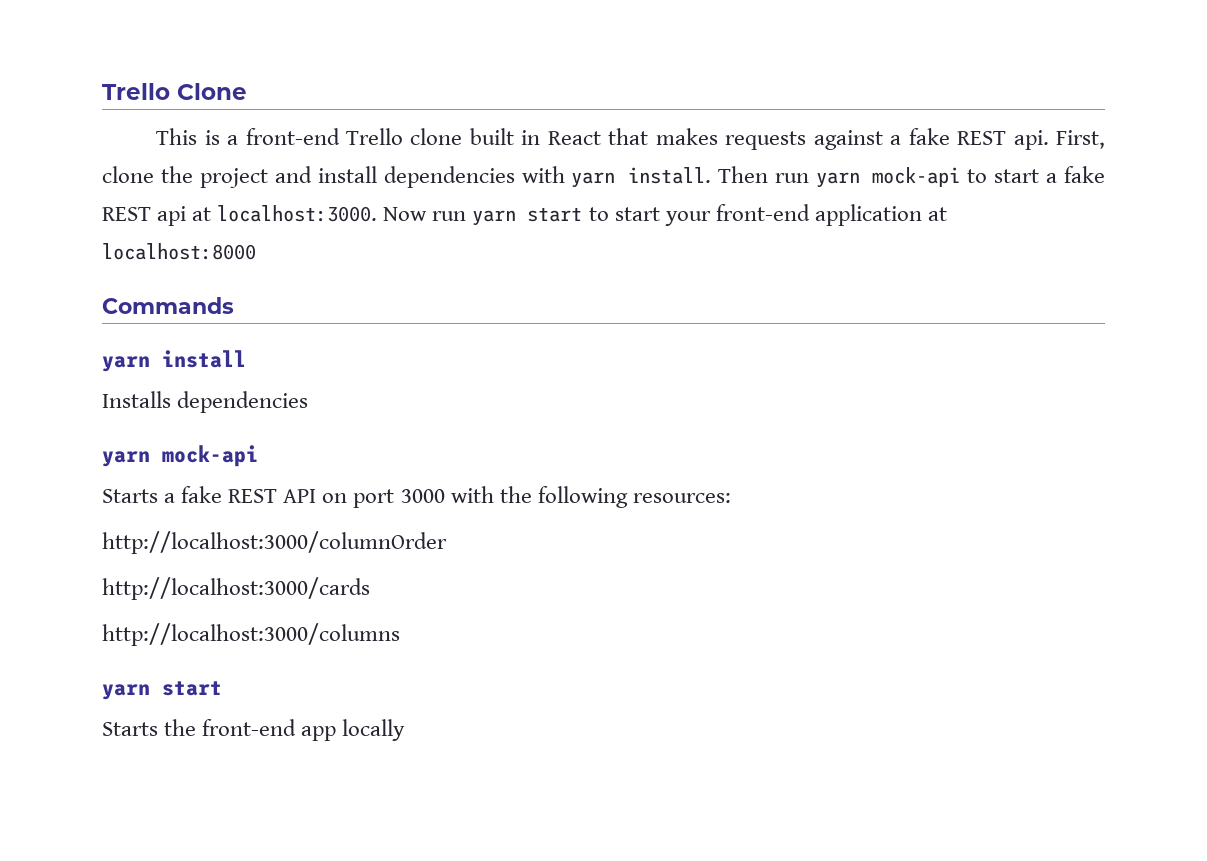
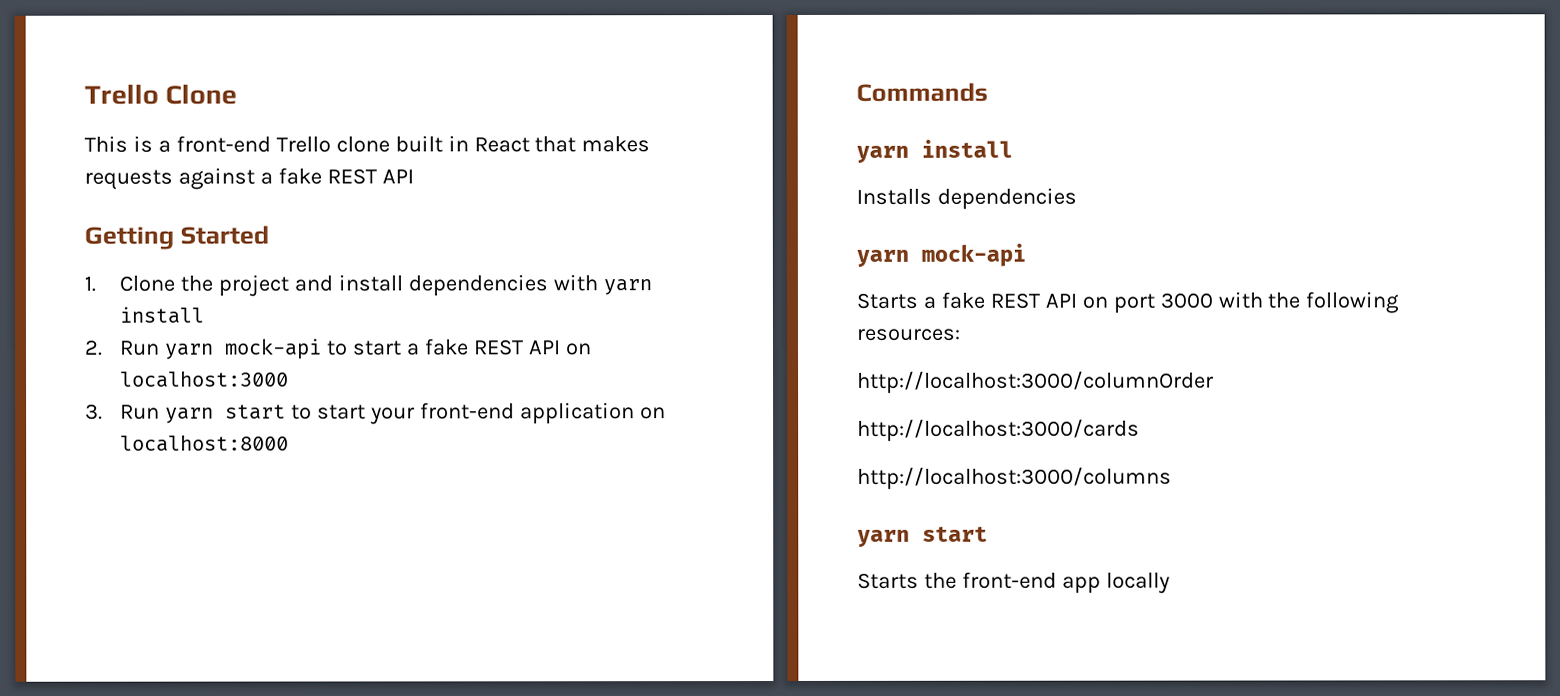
[1013,130,1105,150] [102,166,154,183] api. First, clone -> [381,169,414,184] [84,225,269,250] [84,275,176,292] API // Getting Started // 1. Clone
[627,166,809,184] install. Then run -> [119,306,205,324] [84,339,161,356] install // 2. Run
[157,205,467,226] api at localhost:3000. Now run -> [527,340,592,356] [120,370,290,388] [85,403,161,420] API on localhost:3000 // 3. Run
[927,207,947,221] at -> [639,407,666,420] on

